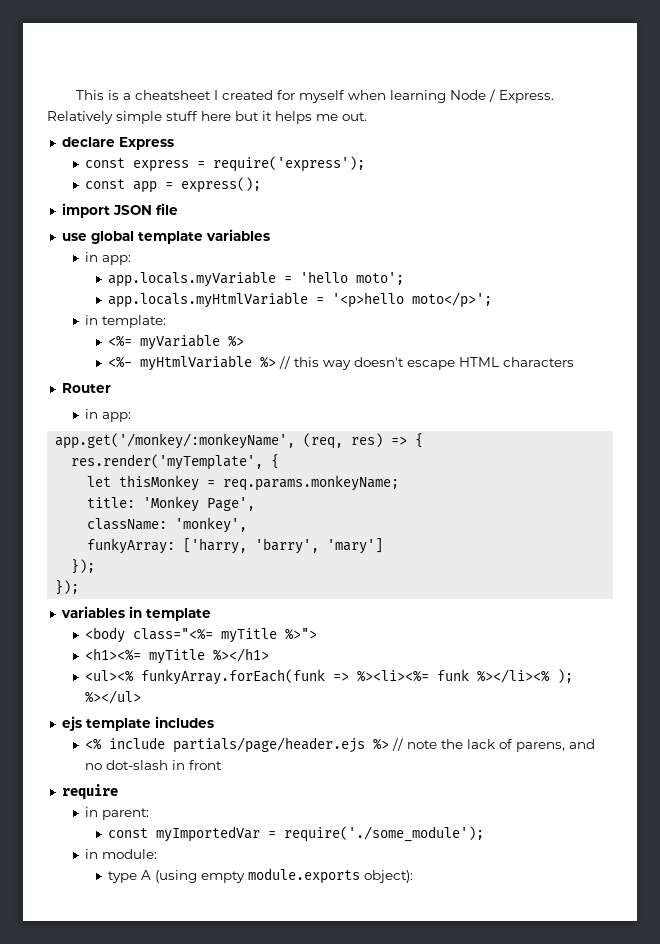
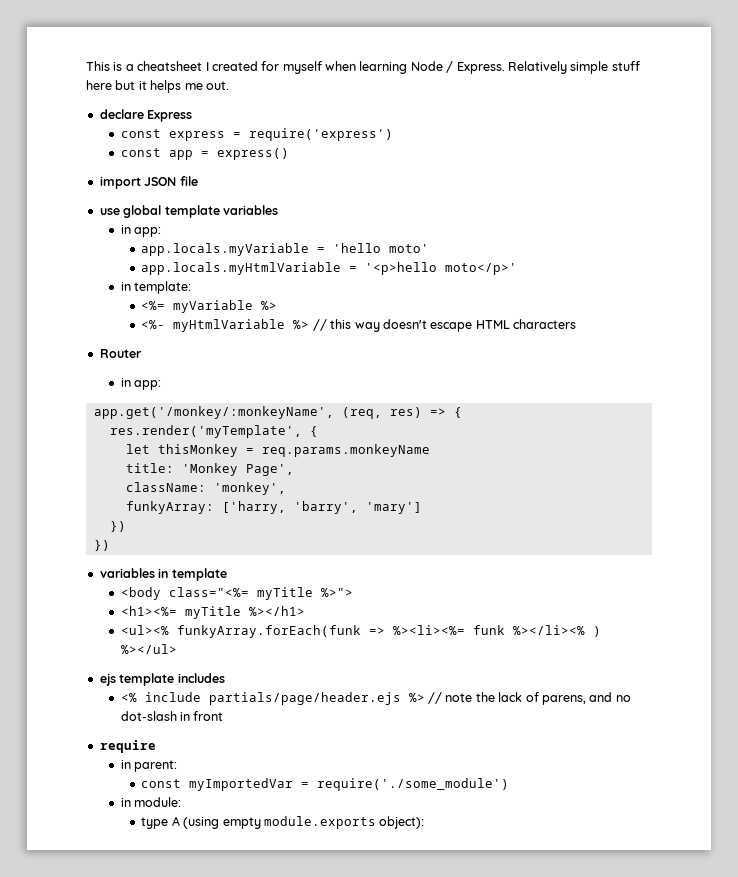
[212,156,365,172] require('express'); -> [248,128,393,141] require('express')
[180,177,261,193] express(); -> [216,148,289,160] express()
[355,272,404,285] moto'; -> [389,244,430,253] moto'
[411,292,492,308] moto</p>'; -> [445,263,518,275] moto</p>'
[223,475,400,491] req.params.monkeyName; -> [261,444,430,457] req.params.monkeyName
[71,559,96,574] [55,580,80,595] }); // }); -> [109,521,126,532] [93,540,110,551] }) // })
[556,669,573,683] ); -> [592,626,601,637] )
[283,826,484,842] require('./some_module'); -> [317,778,510,791] require('./some_module')

